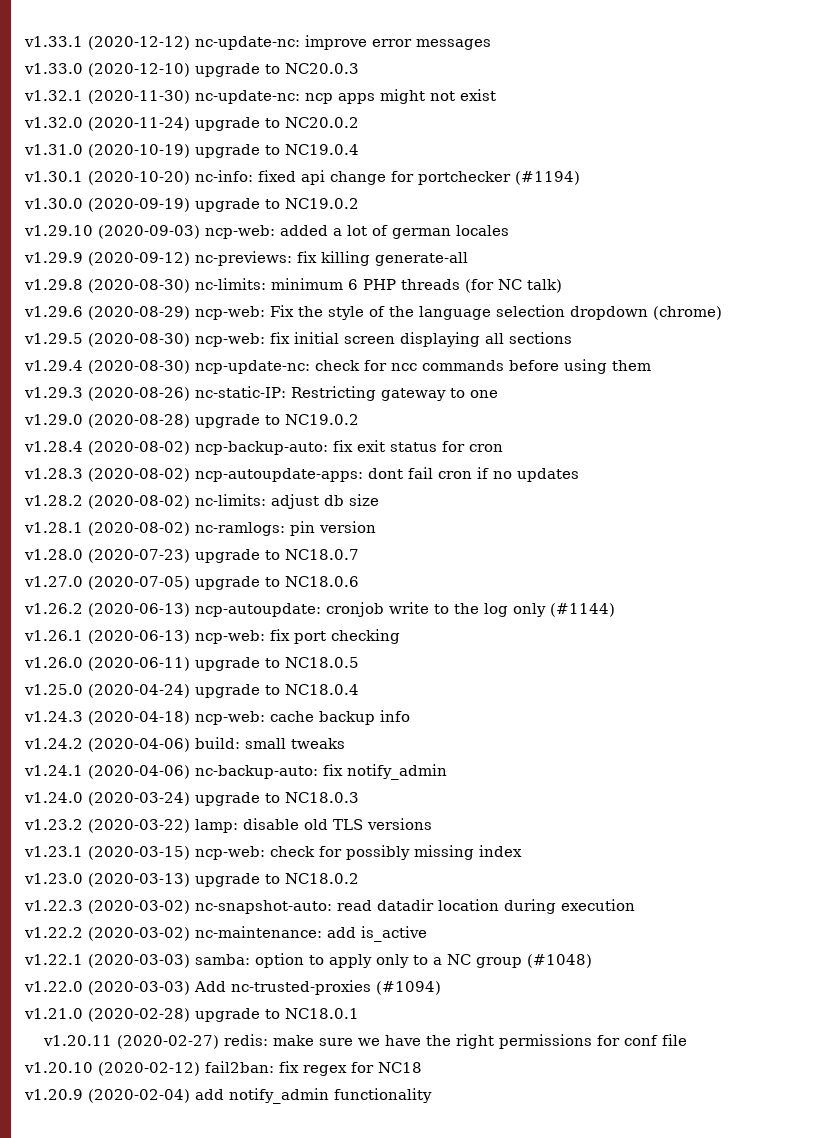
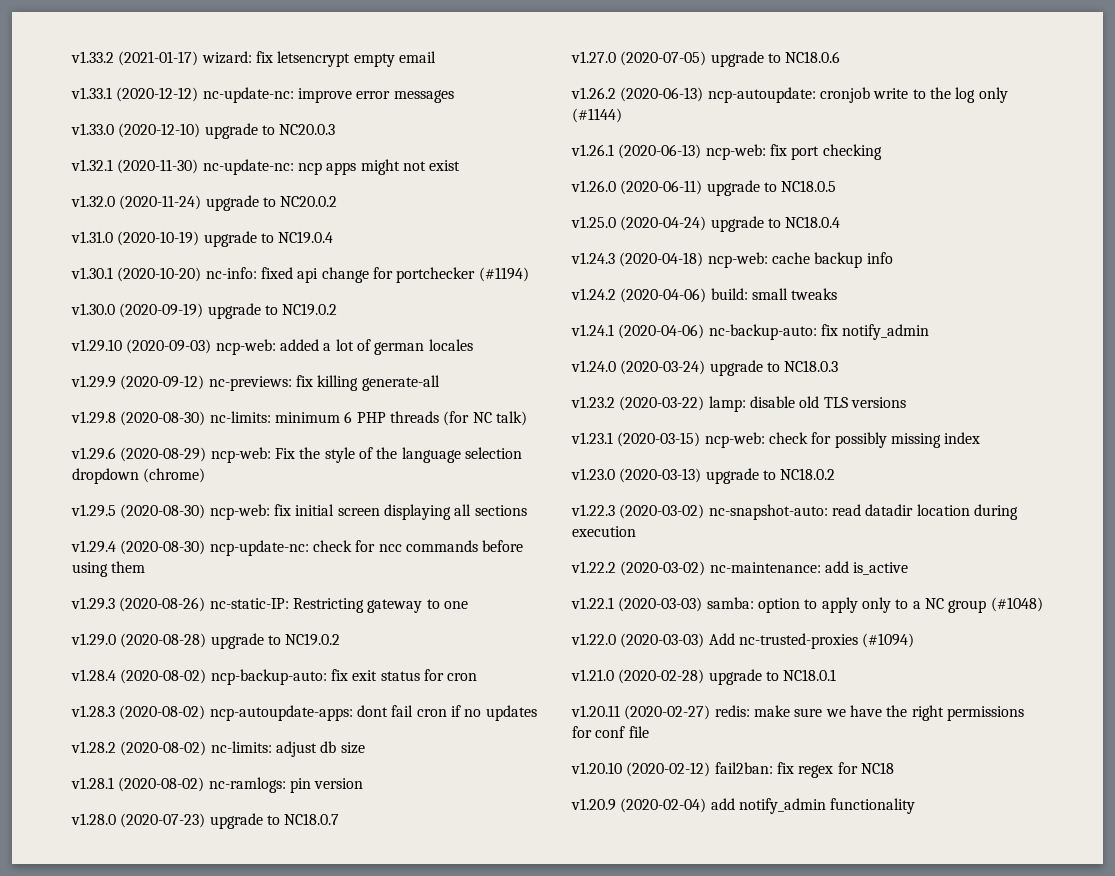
(24, 41) none -> [71,51,436,67] v1.33.2 (2021-01-17) wizard: fix letsencrypt empty email //

